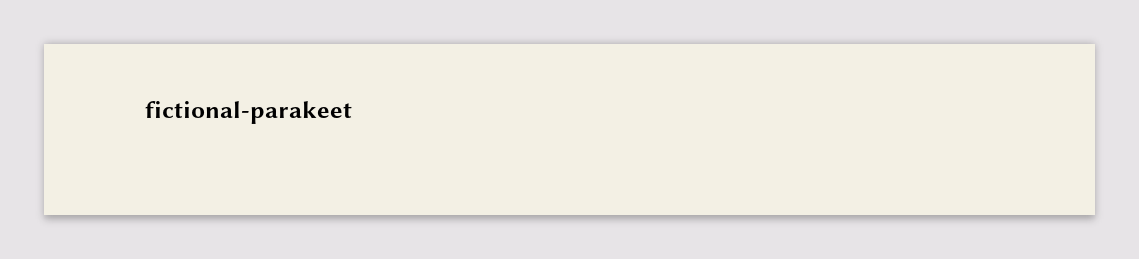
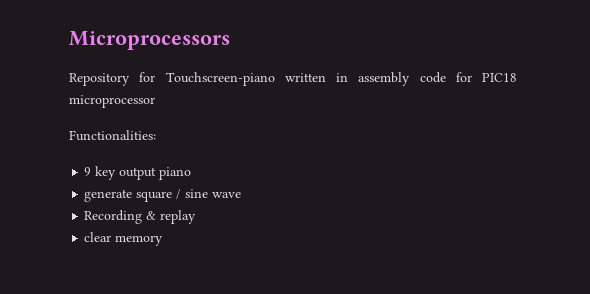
[145,101,352,124] fictional-parakeet -> [69,31,230,50] [69,72,517,86] [69,95,155,108] [69,130,156,141] [84,166,192,180] [84,189,242,202] [84,210,197,224] [84,232,164,246] Microprocessors // Repository for Touchscreen-piano written in assembly code for PIC18 microprocessor // Functionalities: // 9 key output piano // generate square / sine wave // Recording & replay // clear memory

